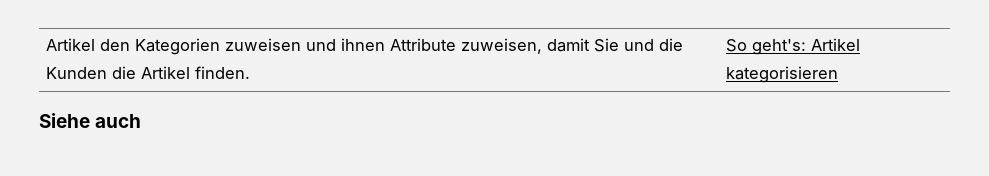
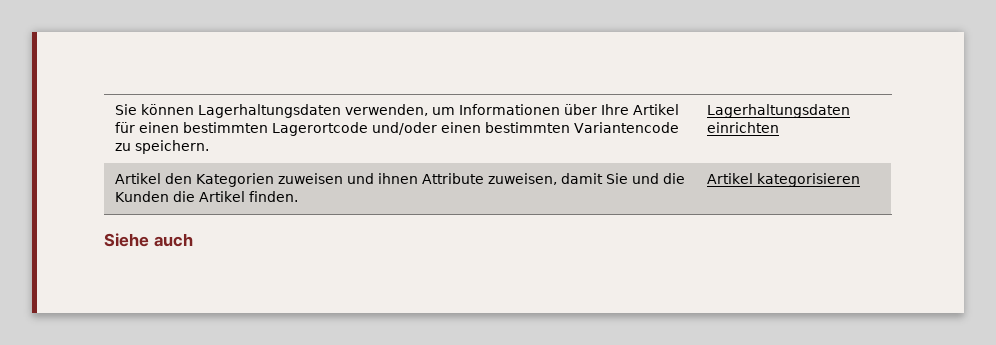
(45, 44) none -> [114,104,679,118] [114,122,679,136] [114,140,209,154] [706,104,850,118] [706,122,779,133] Sie können Lagerhaltungsdaten verwenden, um Informationen über Ihre Artikel für einen bestimmten Lagerortcode und/oder einen bestimmten Variantencode zu speichern. | Lagerhaltungsdaten einrichten //
[725,39,806,55] So geht's: -> (298, 196) none

